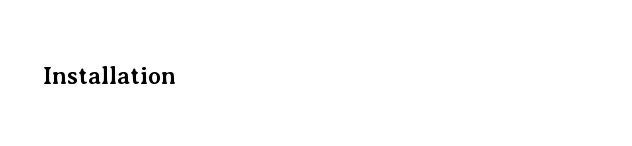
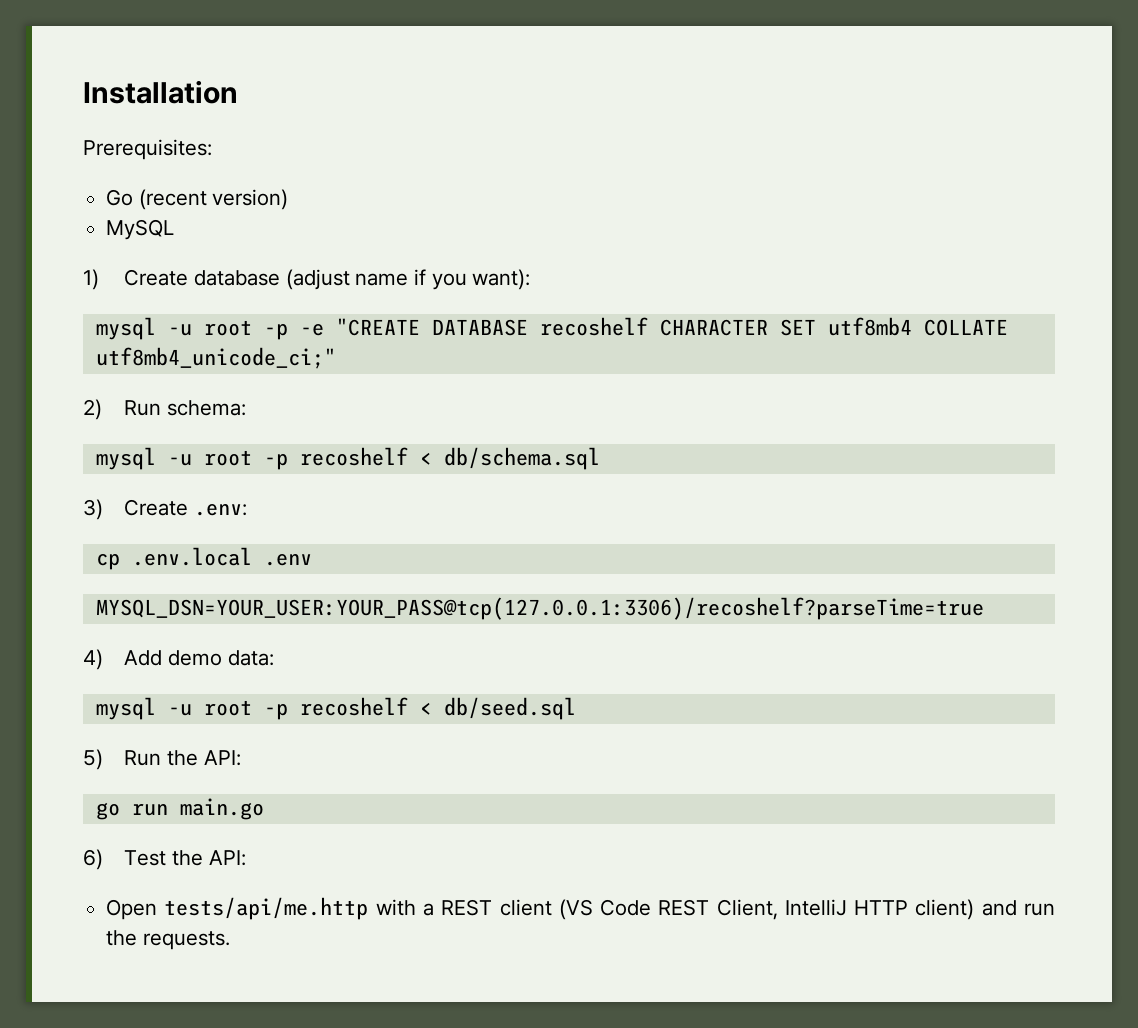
(176, 75) none -> [83,139,212,160] [106,189,289,210] [106,219,175,240] [83,269,531,290] [95,317,1008,340] [95,347,336,369] [83,399,247,420] [95,447,600,470] [83,499,248,520] [95,547,312,570] [95,597,984,620] [83,649,274,670] [95,697,576,720] [83,749,241,770] [95,798,264,820] [83,849,246,870] [106,897,1056,920] [106,930,230,950] // Prerequisites: // Go (recent version) // MySQL // 1) Create database (adjust name if you want): // mysql -u root -p -e "CREATE DATABASE recoshelf CHARACTER SET utf8mb4 COLLATE utf8mb4_unicode_ci;" // 2) Run schema: // mysql -u root -p recoshelf < db/schema.sql // 3) Create .env: // cp .env.local .env // MYSQL_DSN=YOUR_USER:YOUR_PASS@tcp(127.0.0.1:3306)/recoshelf?parseTime=true // 4) Add demo data: // mysql -u root -p recoshelf < db/seed.sql // 5) Run the API: // go run main.go // 6) Test the API: // Open tests/api/me.http with a REST client (VS Code REST Client, IntelliJ HTTP client) and run the requests.

